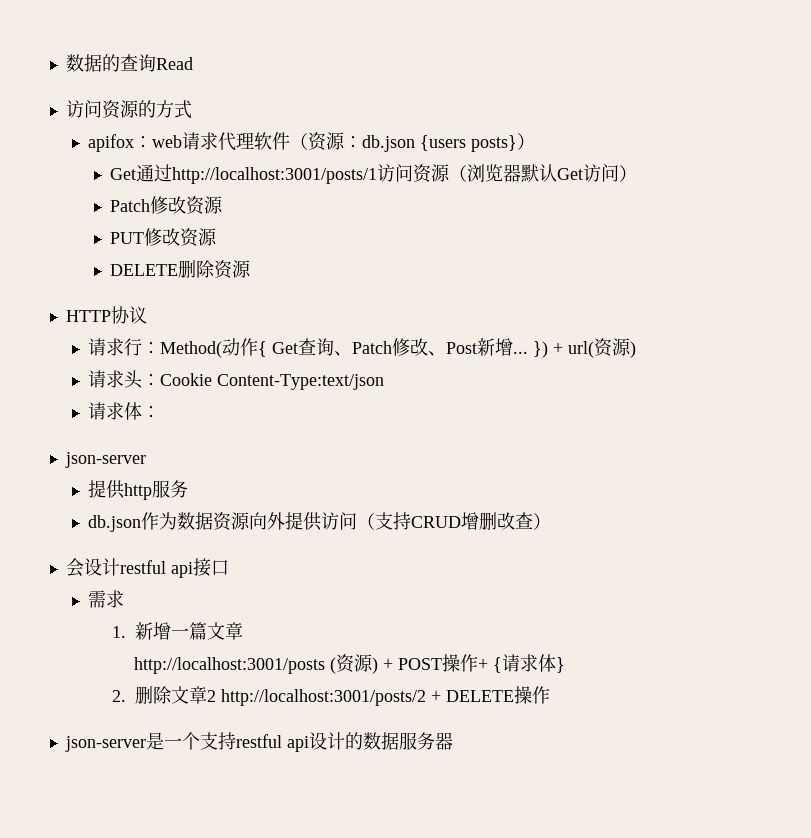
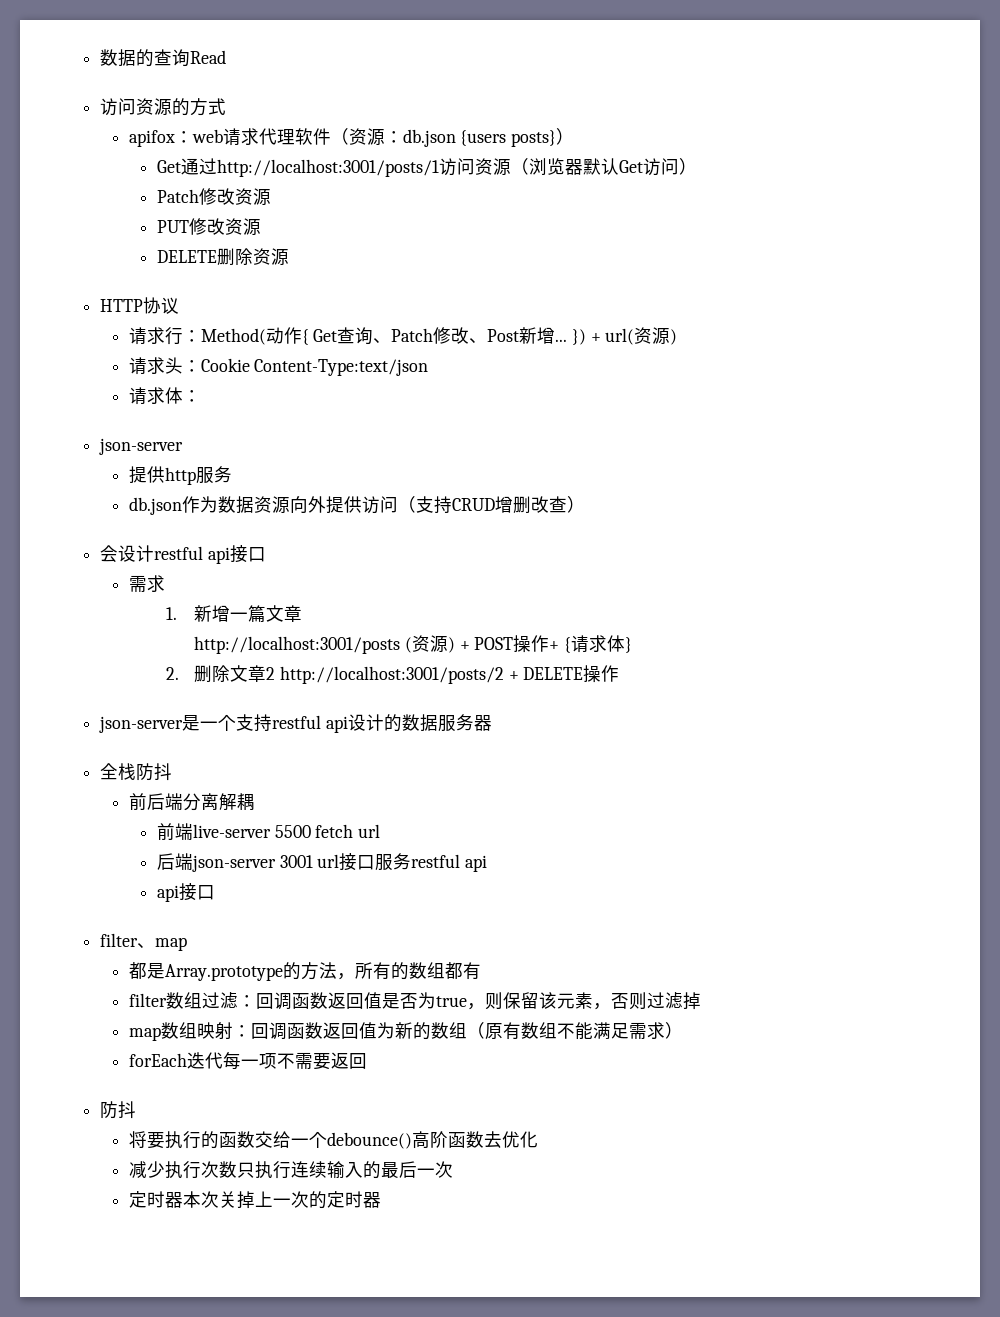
(453, 741) none -> [100,763,173,781] [128,793,255,811] [156,823,380,841] [156,853,487,872] [156,883,215,902] [100,933,188,951] [128,962,481,981] [128,992,701,1010] [128,1022,683,1041] [128,1052,367,1070] [100,1101,137,1119] [128,1131,538,1149] [128,1161,453,1179] [128,1191,381,1209] // 全栈防抖 // 前后端分离解耦 // 前端live-server 5500 fetch url // 后端json-server 3001 url接口服务restful api // api接口 // filter、map // 都是Array.prototype的方法，所有的数组都有 // filter数组过滤：回调函数返回值是否为true，则保留该元素，否则过滤掉 // map数组映射：回调函数返回值为新的数组（原有数组不能满足需求） // forEach迭代每一项不需要返回 // 防抖 // 将要执行的函数交给一个debounce()高阶函数去优化 // 减少执行次数只执行连续输入的最后一次 // 定时器本次关掉上一次的定时器

